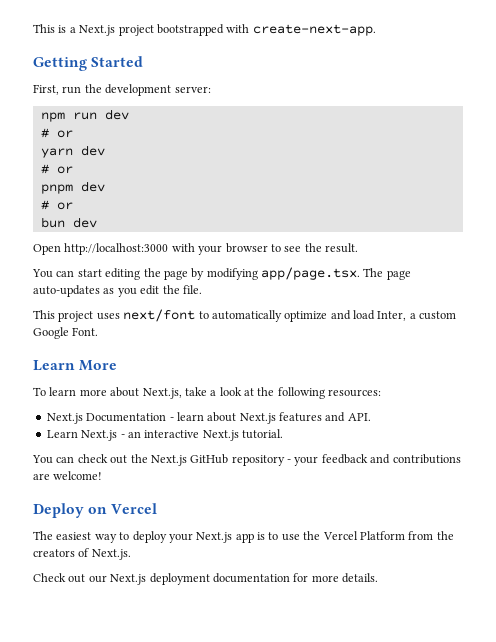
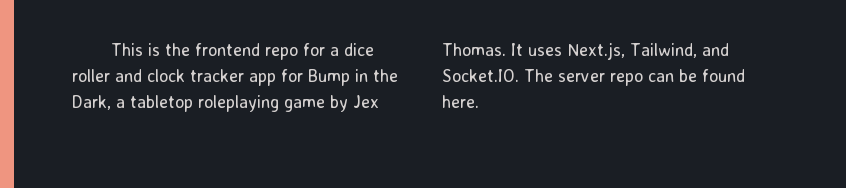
[69,24,376,36] [33,56,144,71] [33,84,211,96] [40,109,129,122] [40,128,73,138] [40,145,105,158] [40,164,73,174] [40,181,105,194] [40,200,73,210] [40,217,97,228] [33,243,358,255] [32,267,411,280] [33,285,202,297] [33,309,457,322] [33,327,99,339] [33,360,118,371] [33,387,382,399] [46,412,371,424] [46,429,283,441] [32,454,461,466] [33,471,103,480] [33,503,158,518] [33,531,454,543] [33,548,131,560] [33,573,378,585] a Next.js project bootstrapped with create-next-app. // Getting Started // First, run the development server: // npm run dev // # or // yarn dev // # or // pnpm dev // # or // bun dev // Open http://localhost:3000 with your browser to see the result. // You can start editing the page by modifying app/page.tsx. The page auto-updates as you edit the file. // This project uses next/font to automatically optimize and load Inter, a custom Google Font. // Learn More // To learn more about Next.js, take a look at the following resources: // Next.js Documentation - learn about Next.js features and API. // Learn Next.js - an interactive Next.js tutorial. // You can check out the Next.js GitHub repository - your feedback and contributions are welcome! // Deploy on Vercel // The easiest way to deploy your Next.js app is to use the Vercel Platform from the creators of Next.js. // Check out our Next.js deployment documentation for more details. -> [165,43,375,60] [72,69,398,86] [72,95,379,112] [442,42,729,60] [442,69,745,86] [442,95,479,108] the frontend repo for a dice roller and clock tracker app for Bump in the Dark, a tabletop roleplaying game by Jex Thomas. It uses Next.js, Tailwind, and Socket.IO. The server repo can be found here.

